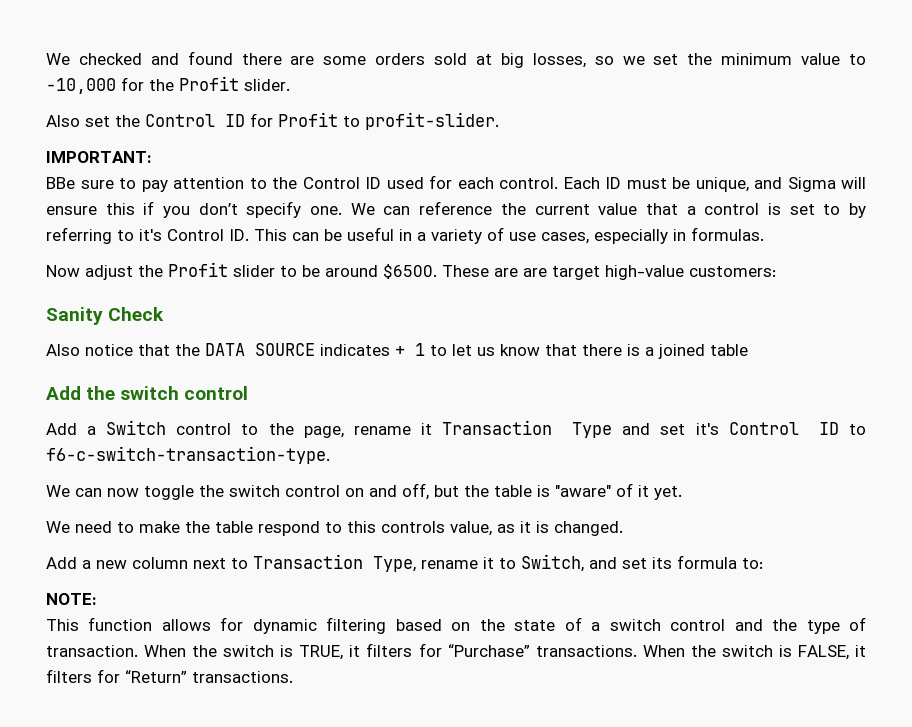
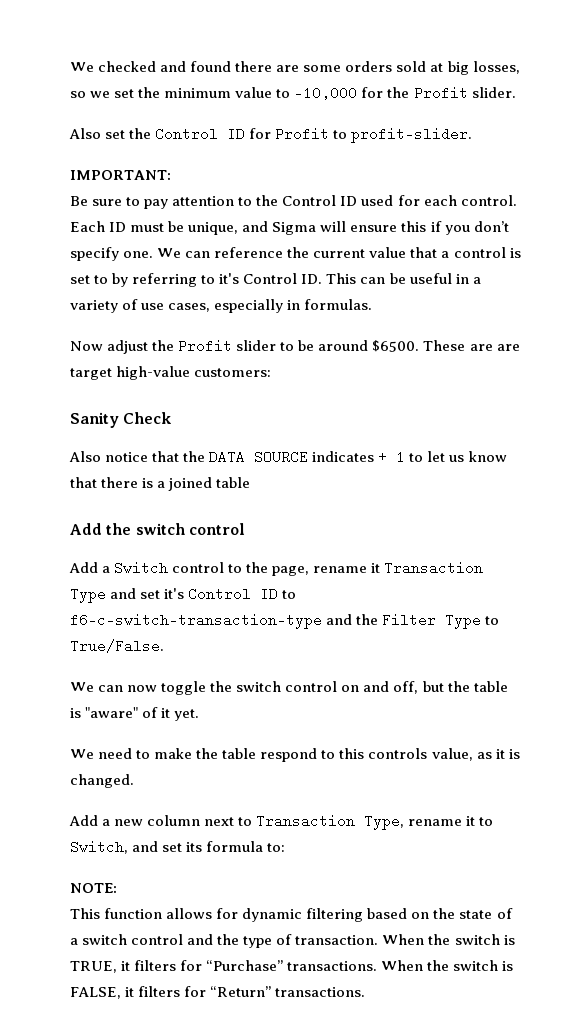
[46,177,75,189] BBe -> [70,196,88,206] Be
[46,446,330,464] f6-c-switch-transaction-type. -> [70,613,500,629] [70,639,164,653] f6-c-switch-transaction-type and the Filter Type to True/False.

